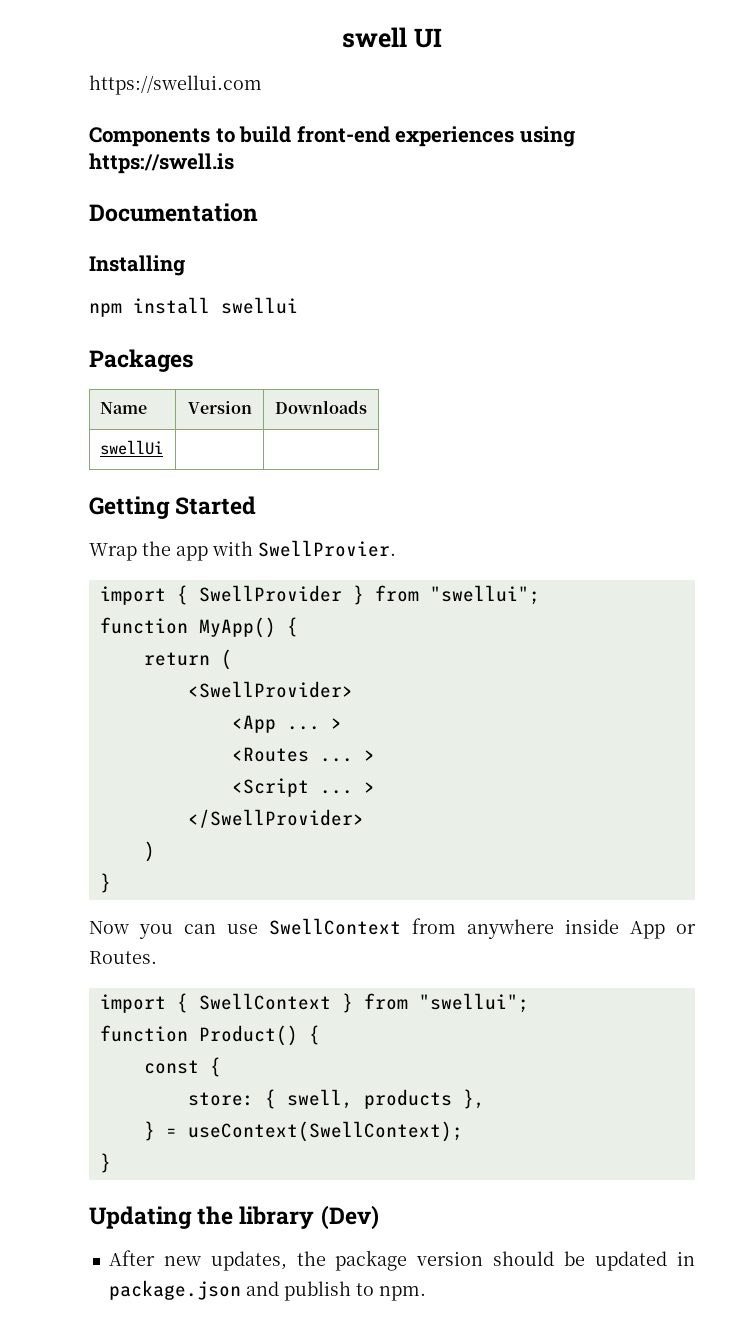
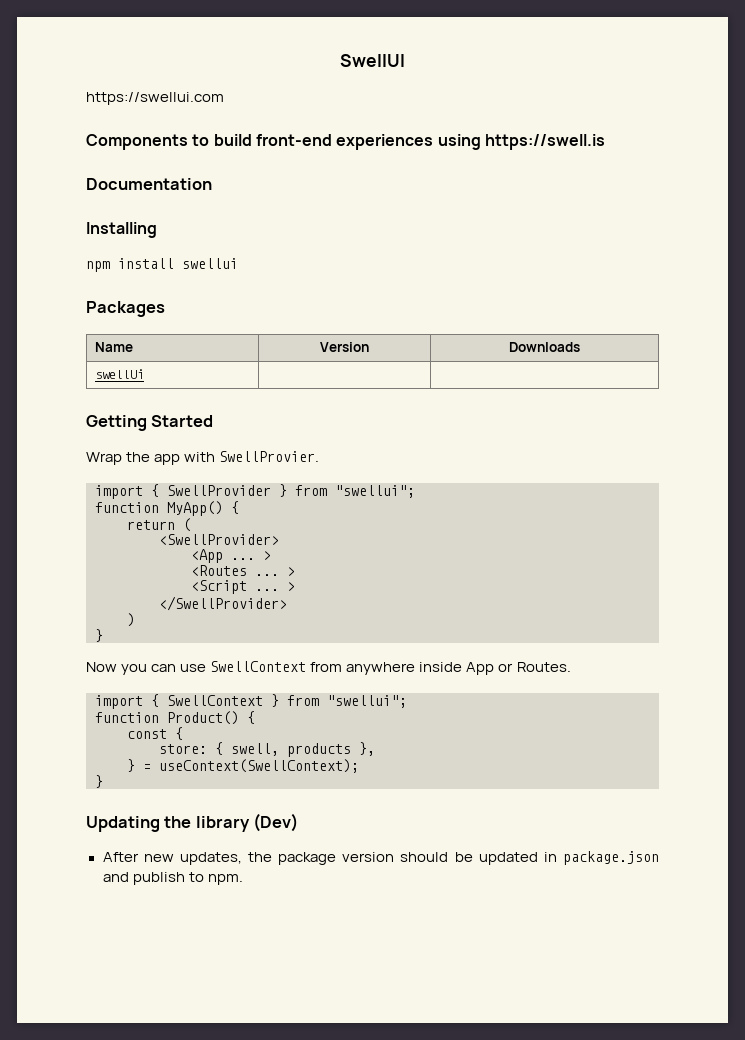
[342,27,442,48] swell UI -> [340,54,405,67] SwellUI

